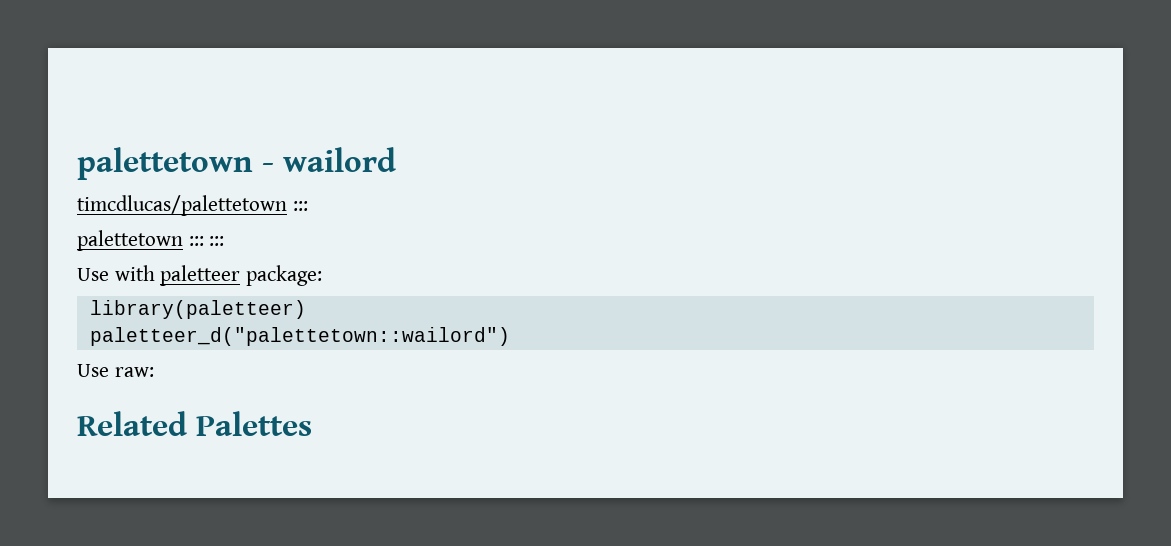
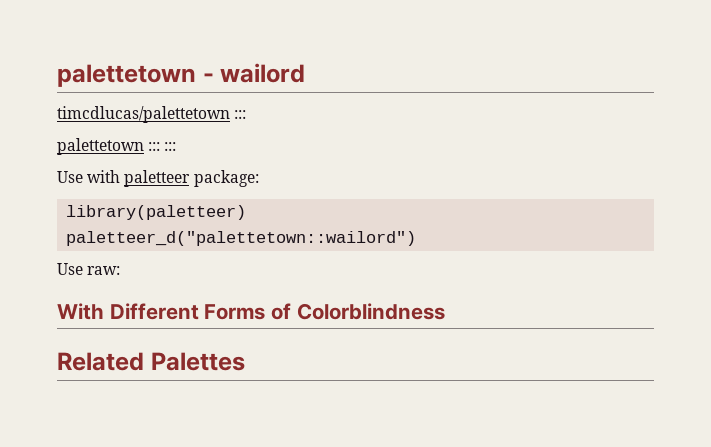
(154, 372) none -> [57,303,445,320] // With Different Forms of Colorblindness

